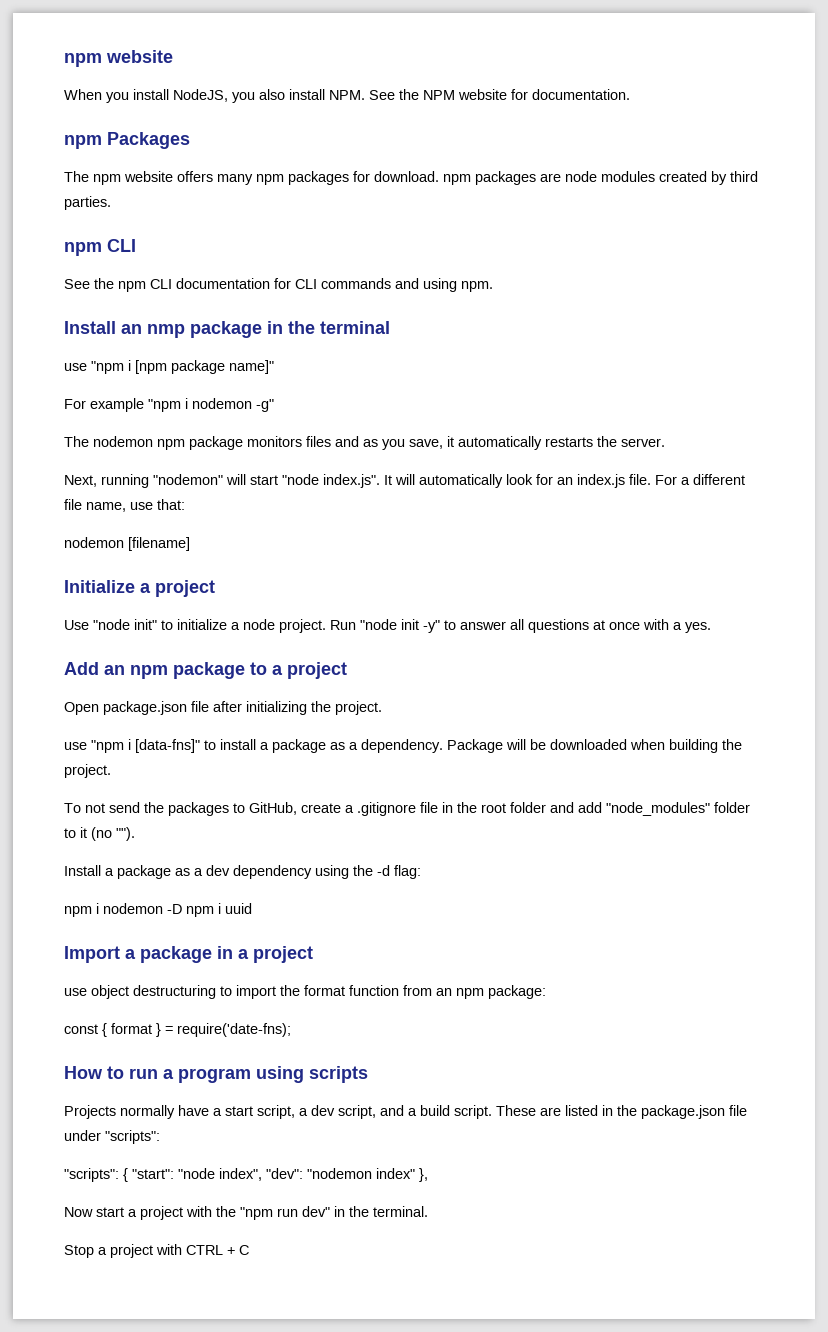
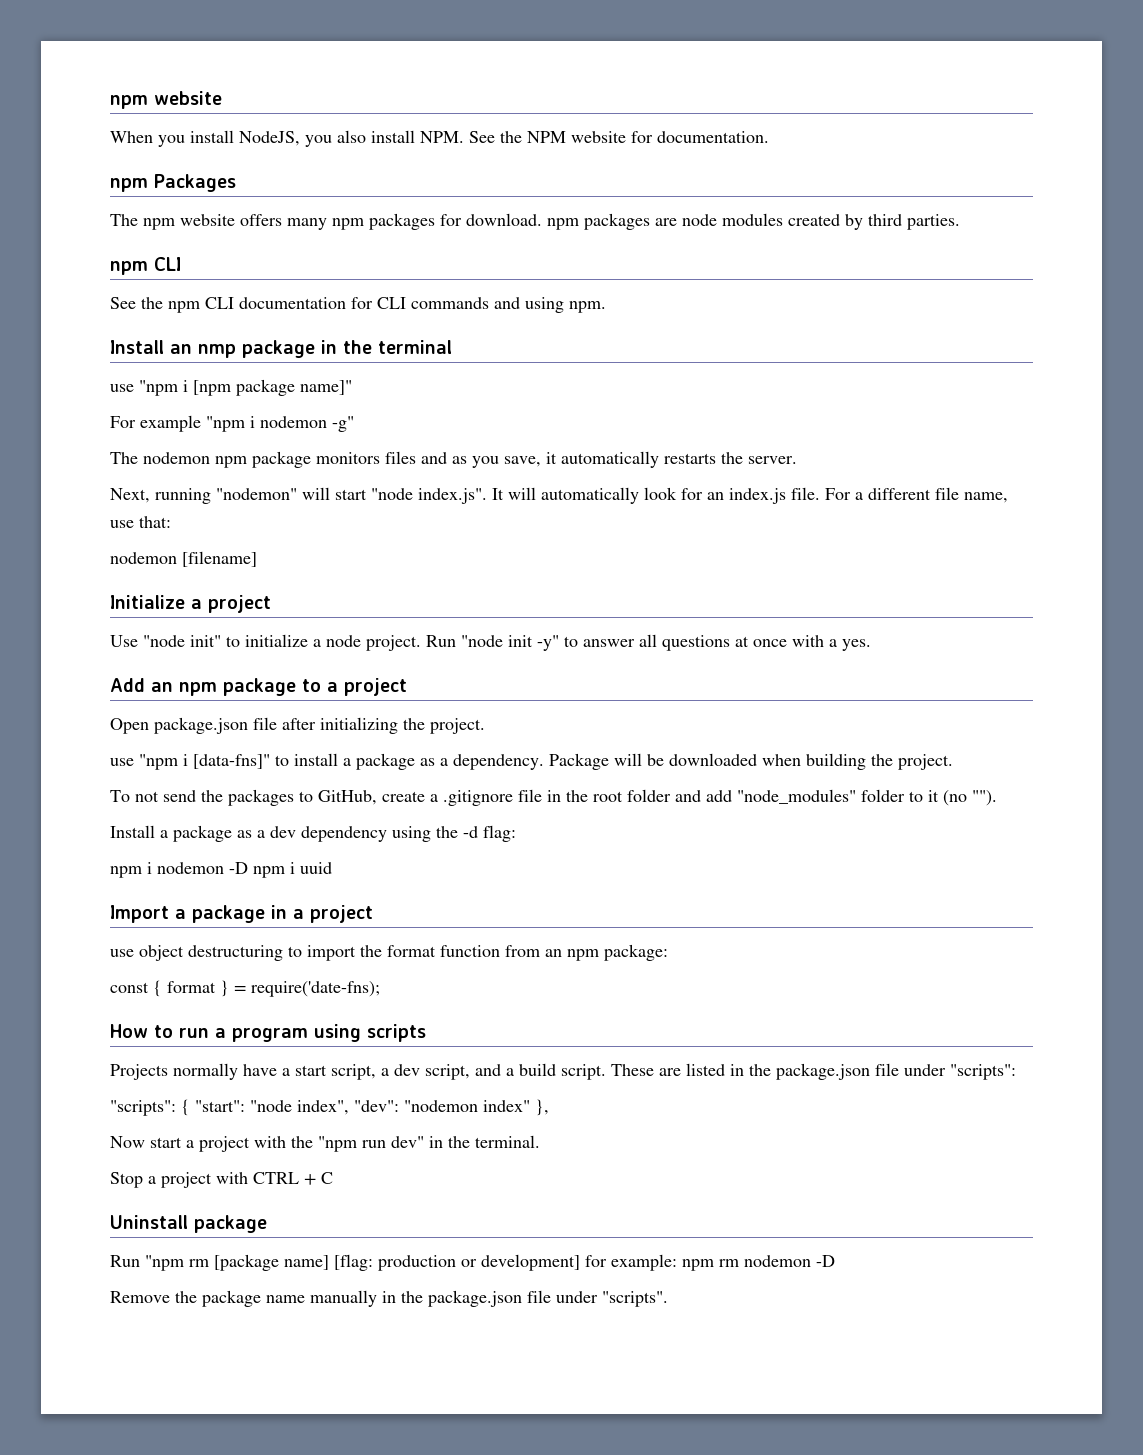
(249, 1250) none -> [110,1215,267,1233] [110,1254,835,1271] [110,1290,668,1307] // Uninstall package // Run "npm rm [package name] [flag: production or development] for example: npm rm nodemon -D // Remove the package name manually in the package.json file under "scripts".

